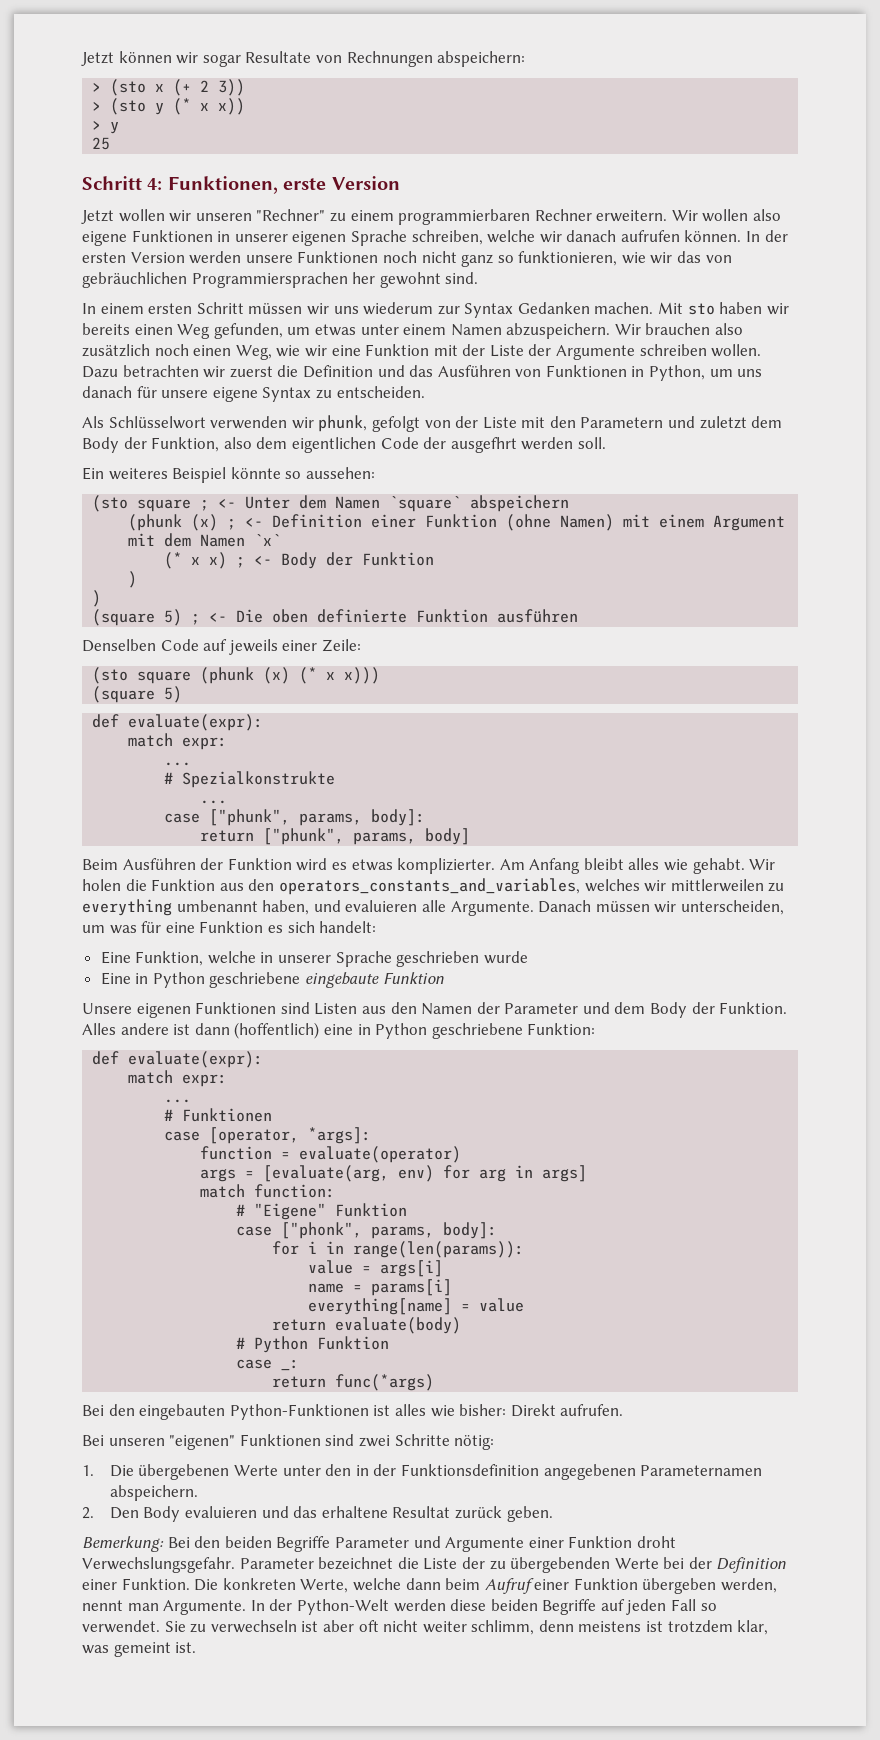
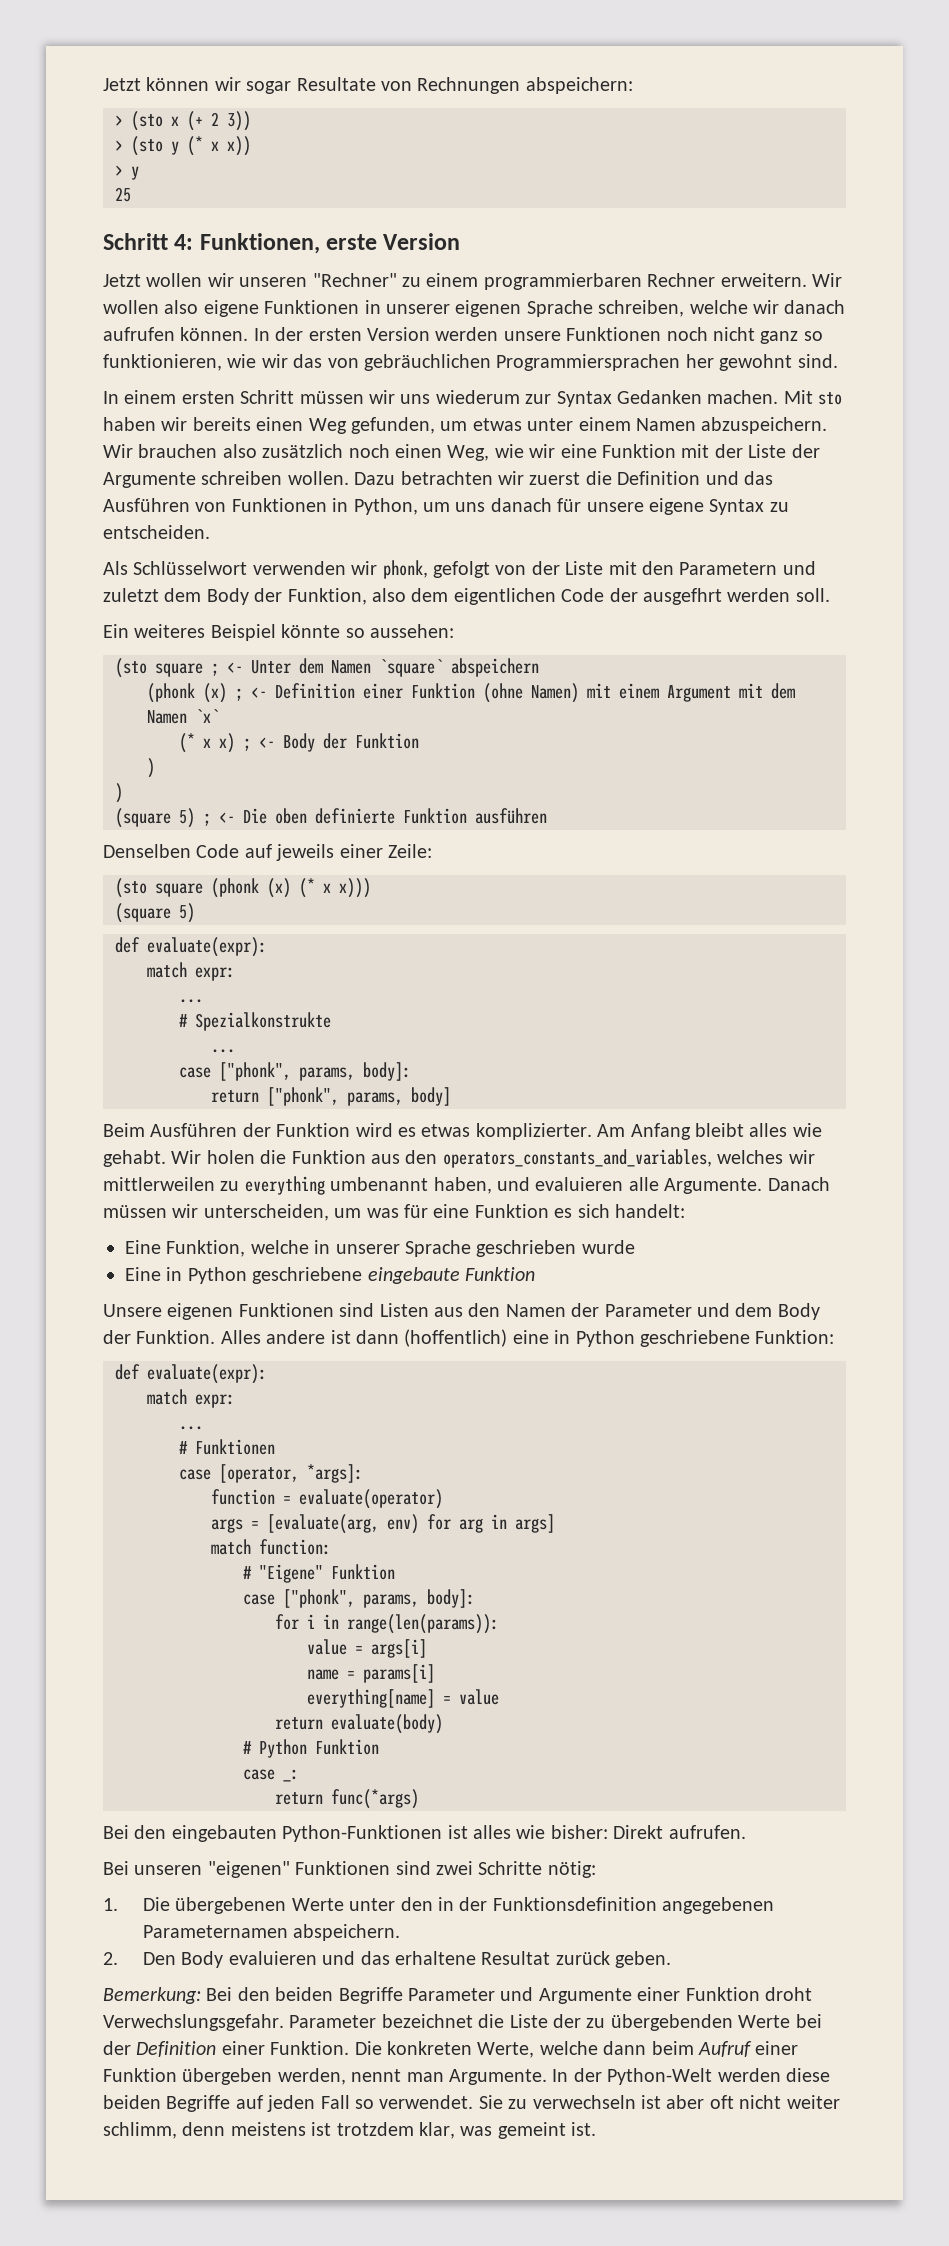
[318,415,368,432] phunk, -> [382,560,428,579] phonk,
[128,514,183,531] (phunk -> [147,683,195,703] (phonk
[200,667,255,684] (phunk -> [211,878,259,898] (phonk
[209,809,291,826] ["phunk", -> [219,1062,291,1081] ["phonk",
[263,828,345,845] ["phunk", -> [267,1087,339,1106] ["phonk",

